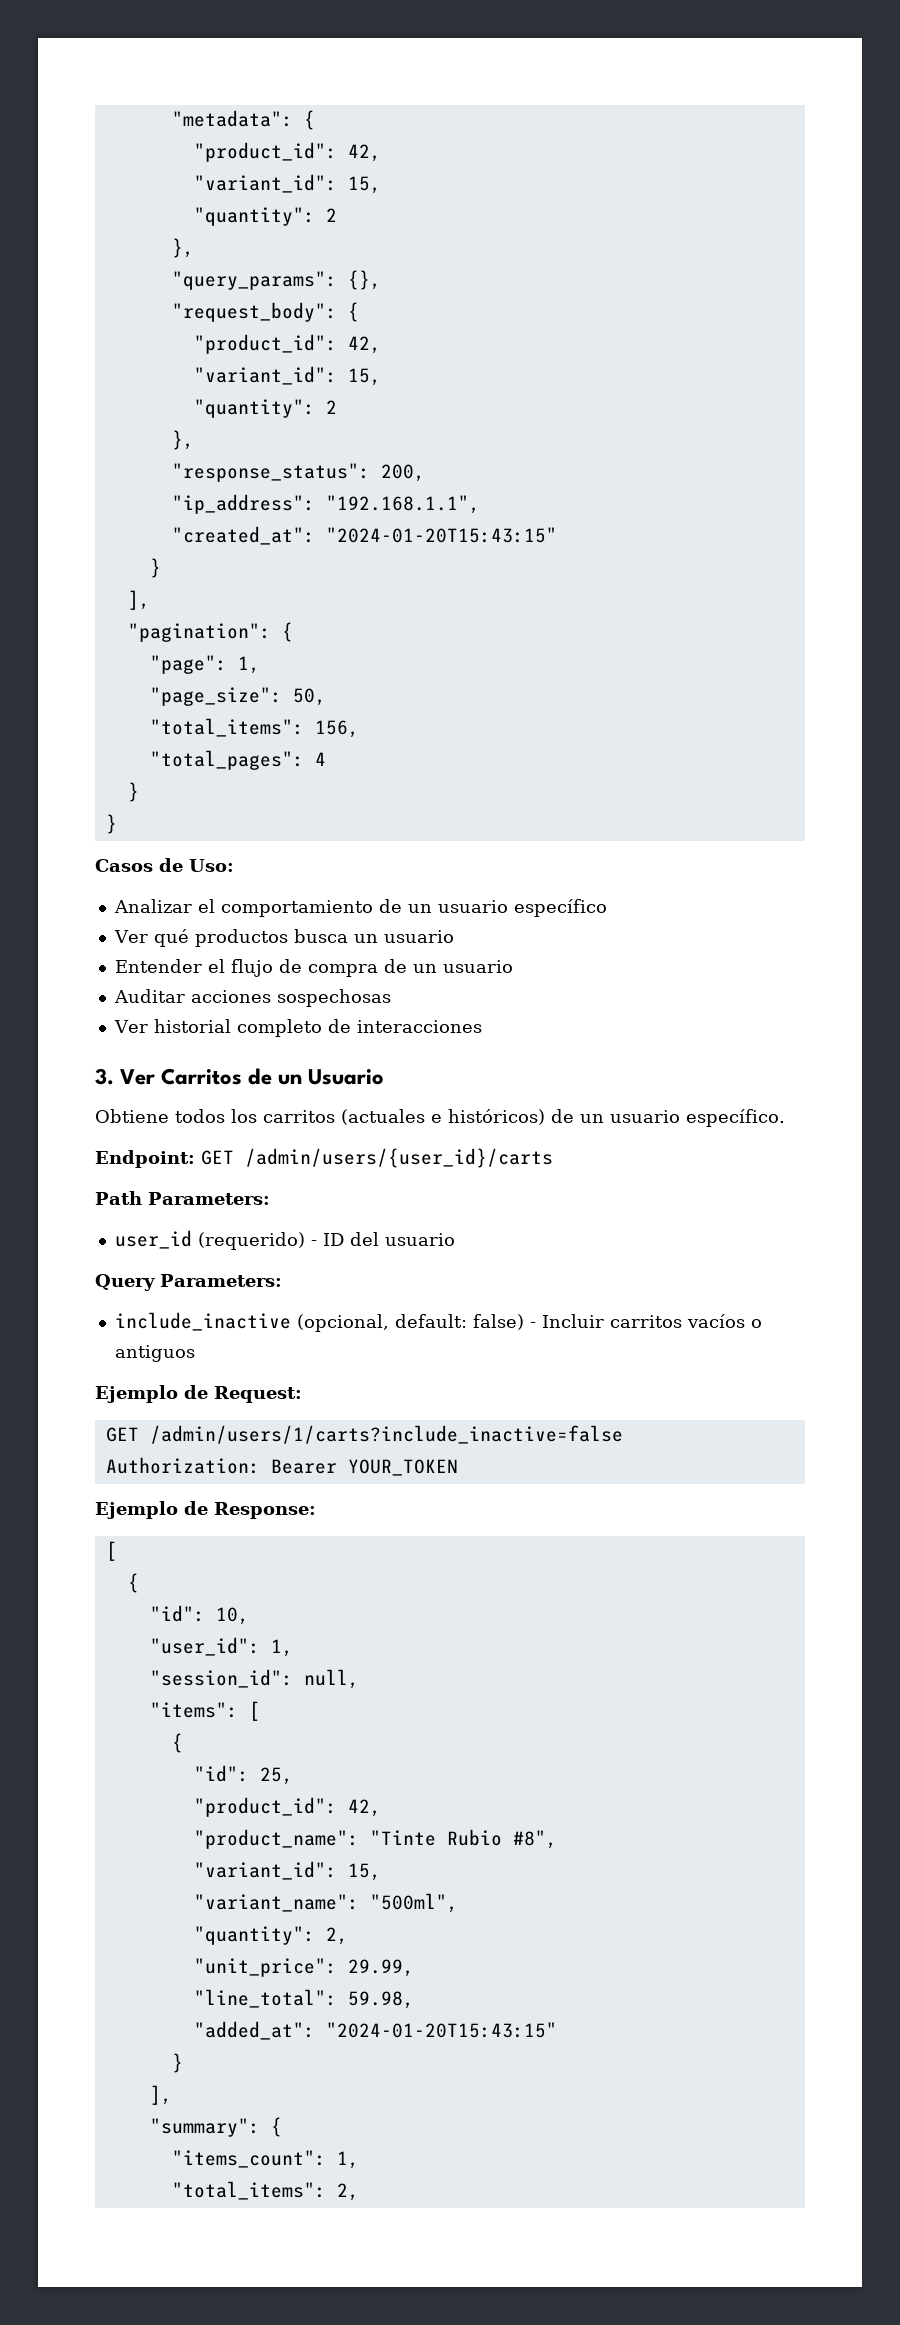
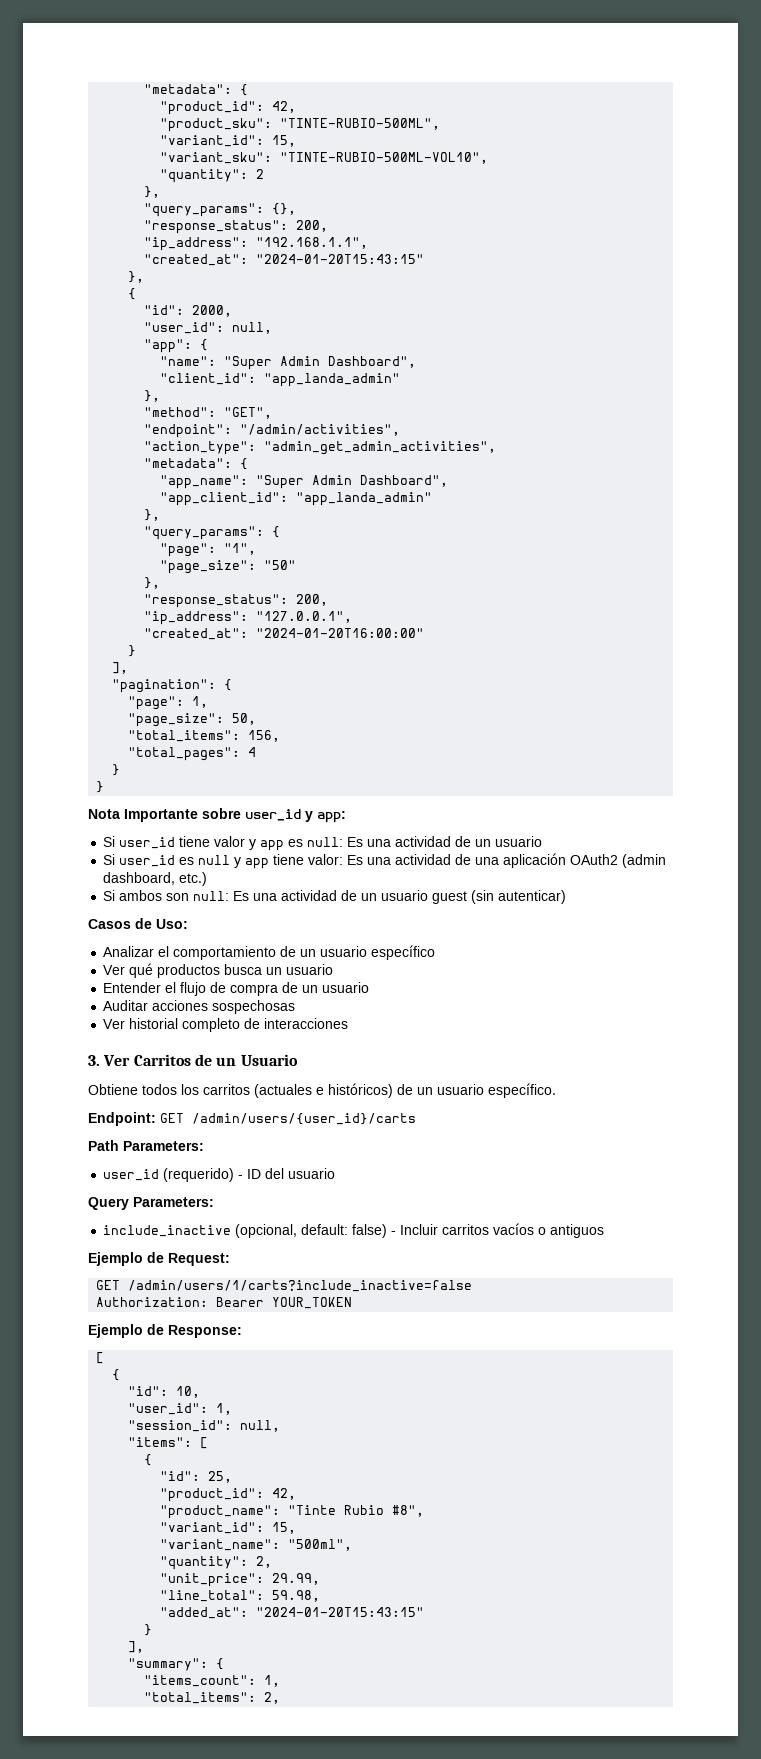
[193,174,381,194] // "variant_id": 15, -> [160,118,441,132] [160,135,297,147] [160,152,489,164] // "product_sku": "TINTE-RUBIO-500ML", // "variant_id": 15, // "variant_sku": "TINTE-RUBIO-500ML-VOL10",
[171,302,359,322] [193,334,381,354] [193,366,381,386] [193,399,337,418] [171,430,194,450] // "request_body": { // "product_id": 42, // "variant_id": 15, // "quantity": 2 // }, -> (297, 209) none
(557, 535) none -> [128,271,145,283] [128,288,137,300] [144,305,233,317] [144,322,273,334] [144,339,209,353] [160,356,417,370] [160,373,401,387] [144,390,161,402] [144,407,273,419] [144,424,401,438] [144,441,497,455] [144,458,249,470] [160,475,449,489] [160,492,433,506] [144,509,161,521] [144,526,281,540] [160,543,257,557] [160,560,297,574] [144,577,161,589] [144,594,329,608] [144,611,353,625] [144,628,425,640] // }, // { // "id": 2000, // "user_id": null, // "app": { // "name": "Super Admin Dashboard", // "client_id": "app_landa_admin" // }, // "method": "GET", // "endpoint": "/admin/activities", // "action_type": "admin_get_admin_activities", // "metadata": { // "app_name": "Super Admin Dashboard", // "app_client_id": "app_landa_admin" // }, // "query_params": { // "page": "1", // "page_size": "50" // }, // "response_status": 200, // "ip_address": "127.0.0.1", // "created_at": "2024-01-20T16:00:00"
(117, 824) none -> [88,808,346,823] [103,836,543,851] [103,853,667,869] [103,872,208,886] [103,890,567,904] // Nota Importante sobre user_id y app: // Si user_id tiene valor y app es null: Es una actividad de un usuario // Si user_id es null y app tiene valor: Es una actividad de una aplicación OAuth2 (admin dashboard, etc.) // Si ambos son null: Es una actividad de un usuario guest (sin autenticar)

